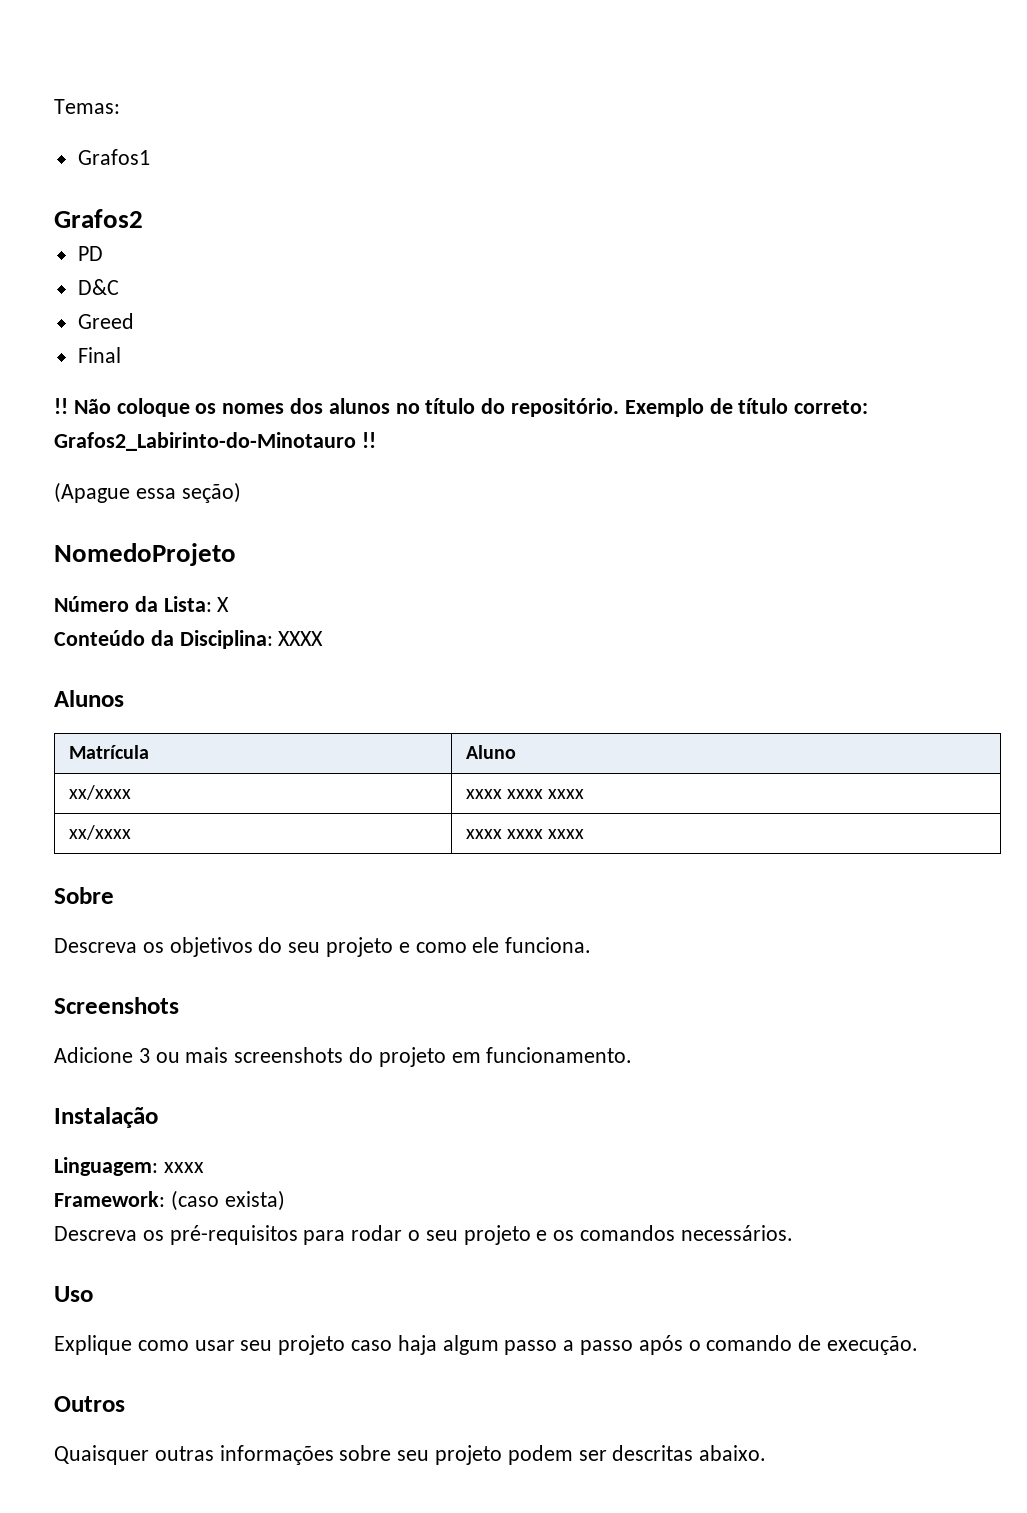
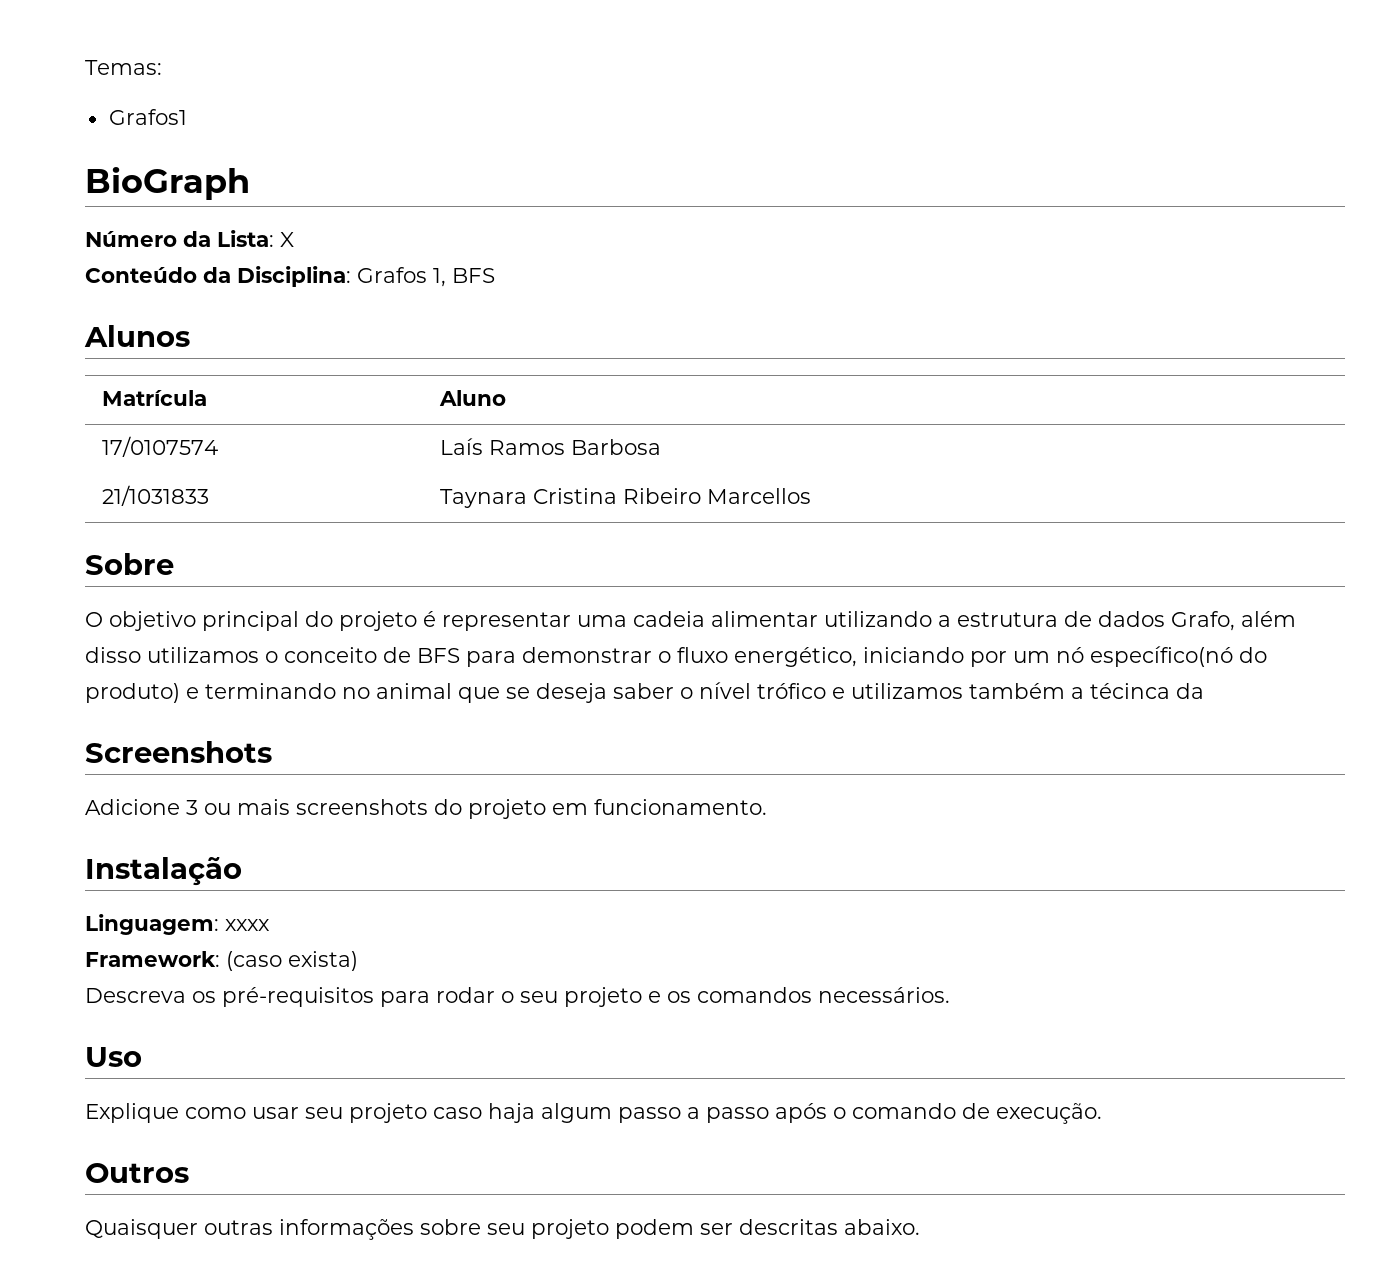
[54,209,143,228] [77,246,103,261] [77,279,119,295] [77,313,134,329] [77,347,121,363] [54,398,869,417] [54,432,376,451] [54,482,241,503] [54,543,236,566] Grafos2 // PD // D&C // Greed // Final // !! Não coloque os nomes dos alunos no título do repositório. Exemplo de título correto: Grafos2_Labirinto-do-Minotauro !! // (Apague essa seção) // NomedoProjeto -> [85,167,250,200] BioGraph
[278,631,324,646] XXXX -> [357,267,495,287] Grafos 1, BFS
[68,785,131,800] [465,789,585,799] [68,825,131,840] [465,829,585,839] [54,887,114,904] [54,937,592,957] xx/xxxx | xxxx xxxx xxxx // xx/xxxx | xxxx xxxx xxxx // Sobre // Descreva os objetivos do seu projeto e como ele funciona. -> [101,436,218,457] [439,438,661,455] [101,485,209,506] [439,488,811,508] [85,553,174,575] [85,611,1296,631] [85,646,1267,667] [85,682,1204,703] 17/0107574 | Laís Ramos Barbosa // 21/1031833 | Taynara Cristina Ribeiro Marcellos // Sobre // O objetivo principal do projeto é representar uma cadeia alimentar utilizando a estrutura de dados Grafo, além disso utilizamos o conceito de BFS para demonstrar o fluxo energético, iniciando por um nó específico(nó do produto) e terminando no animal que se deseja saber o nível trófico e utilizamos também a técinca da

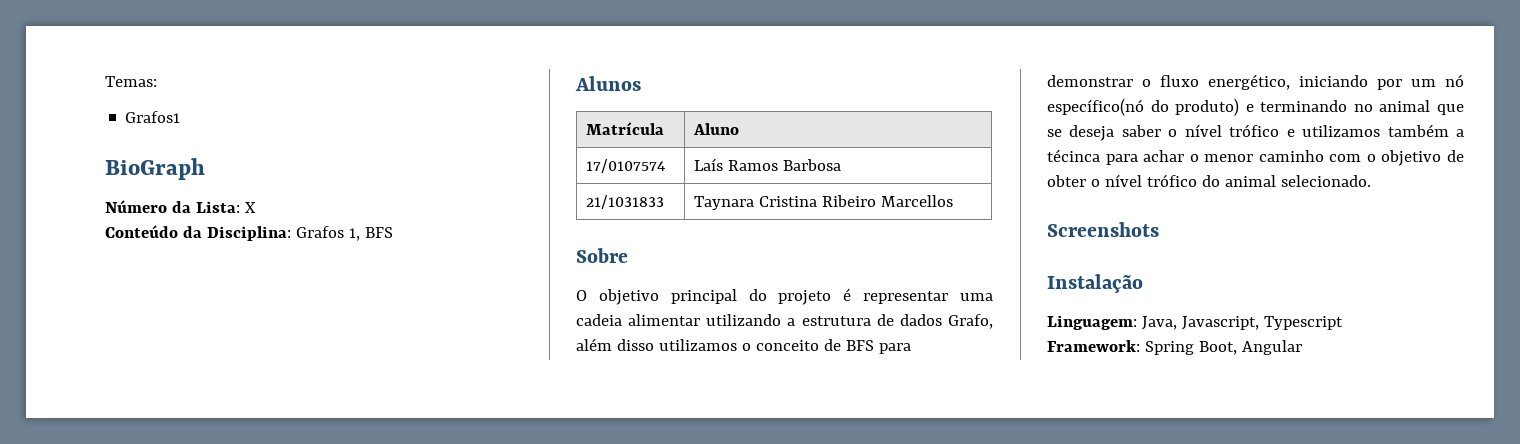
[1176,683,1204,699] [85,741,272,763] [85,799,767,819] [85,856,242,886] [85,914,270,935] [85,951,358,971] [85,987,950,1007] [85,1047,142,1067] [85,1103,1102,1124] [85,1163,189,1183] [85,1219,920,1240] da // Screenshots // Adicione 3 ou mais screenshots do projeto em funcionamento. // Instalação // Linguagem: xxxx // Framework: (caso exista) // Descreva os pré-requisitos para rodar o seu projeto e os comandos necessários. // Uso // Explique como usar seu projeto caso haja algum passo a passo após o comando de execução. // Outros // Quaisquer outras informações sobre seu projeto podem ser descritas abaixo. -> [1105,150,1464,166] [1047,174,1371,187] [1047,222,1159,237] [1047,274,1143,293] [1047,315,1343,330] [1047,340,1302,355] para achar o menor caminho com o objetivo de obter o nível trófico do animal selecionado. // Screenshots // Instalação // Linguagem: Java, Javascript, Typescript // Framework: Spring Boot, Angular

